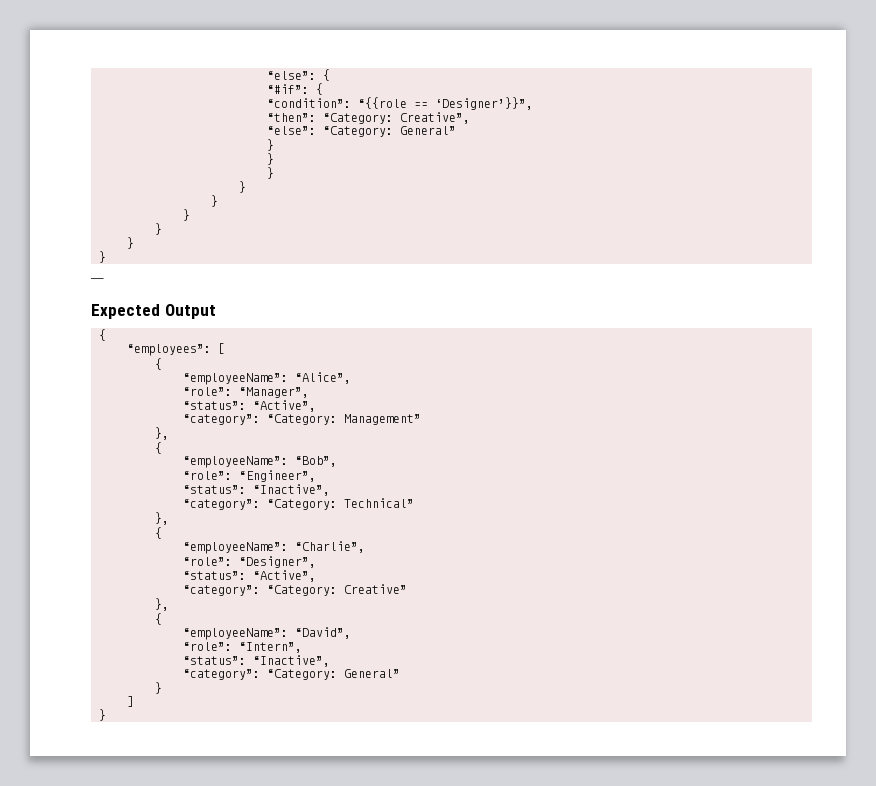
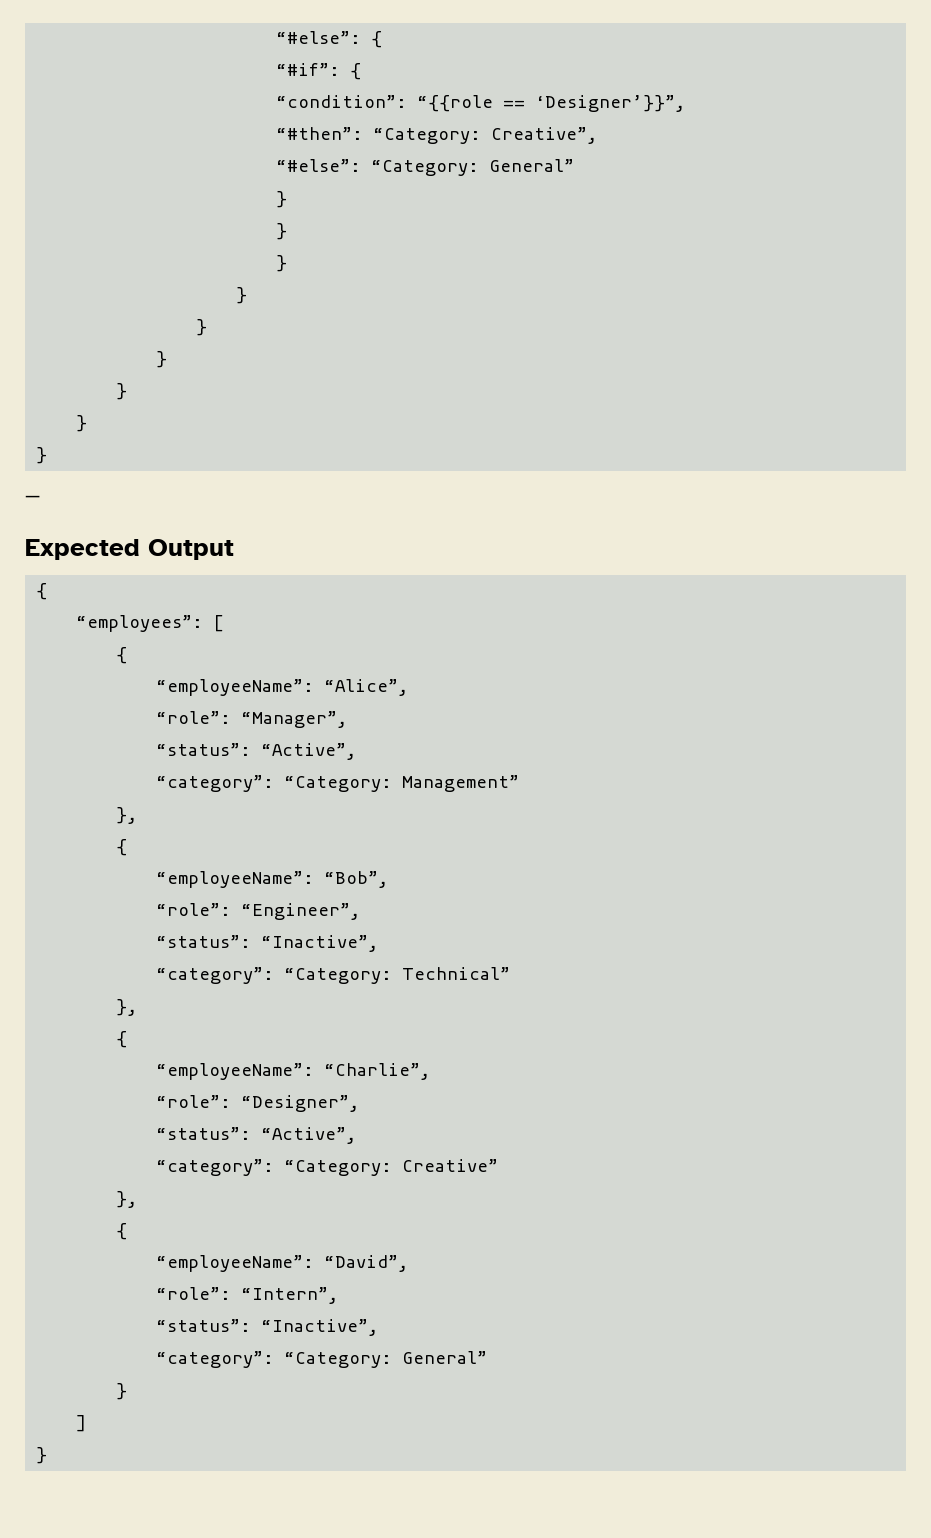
[266,71,316,80] “else”: -> [276,31,362,44] “#else”:
[266,113,316,122] “then”: -> [276,127,364,140] “#then”:
[266,126,316,135] “else”: -> [276,159,362,172] “#else”:

